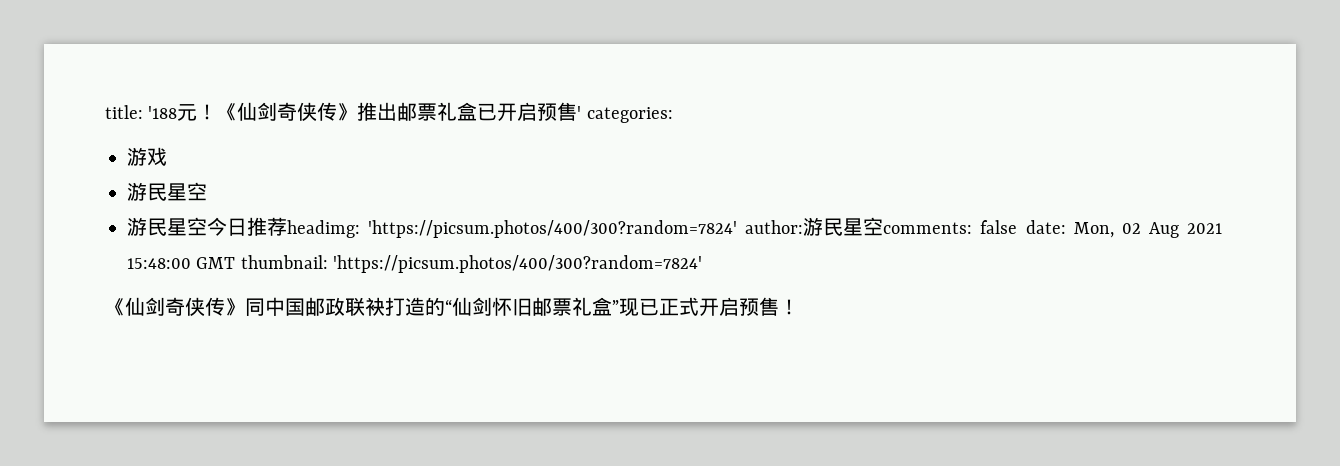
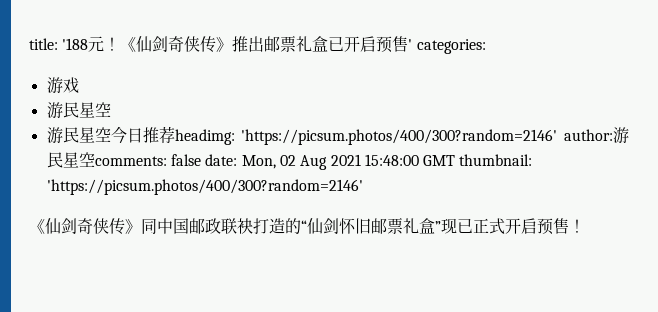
[368,220,738,238] 'https://picsum.photos/400/300?random=7824' -> [241,129,558,145] 'https://picsum.photos/400/300?random=2146'
[333,255,703,273] 'https://picsum.photos/400/300?random=7824' -> [46,179,363,195] 'https://picsum.photos/400/300?random=2146'

